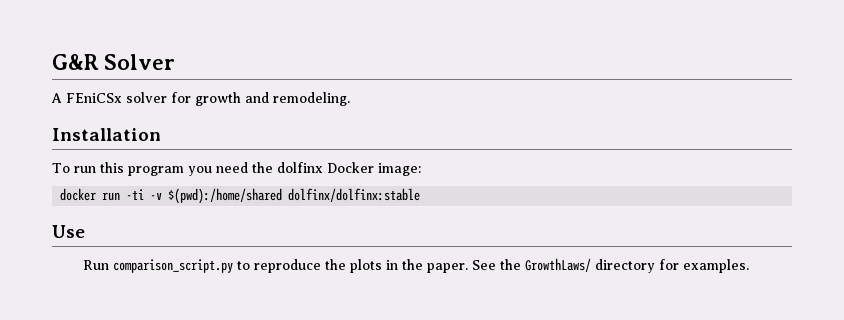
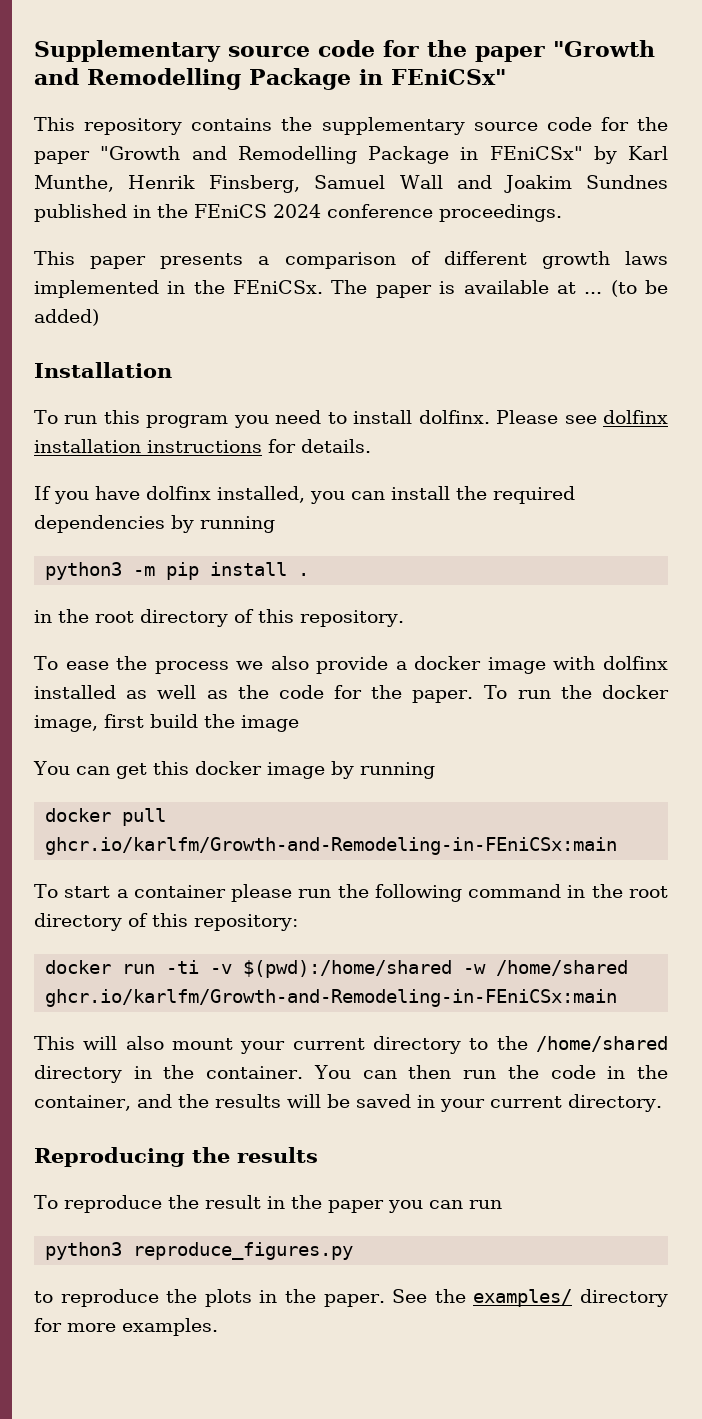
[52,54,175,70] [51,92,350,106] G&R Solver // A FEniCSx solver for growth and remodeling. -> [34,40,655,62] [34,68,506,90] [34,117,668,135] [34,146,668,164] [34,175,668,193] [34,204,562,222] [34,251,668,269] [34,280,669,298] [34,309,99,326] Supplementary source code for the paper "Growth and Remodelling Package in FEniCSx" // This repository contains the supplementary source code for the paper "Growth and Remodelling Package in FEniCSx" by Karl Munthe, Henrik Finsberg, Samuel Wall and Joakim Sundnes published in the FEniCS 2024 conference proceedings. // This paper presents a comparison of different growth laws implemented in the FEniCSx. The paper is available at ... (to be added)
[251,162,421,176] the dolfinx Docker image: -> [327,410,668,424] [34,439,371,453] [34,486,575,504] [34,515,275,533] [45,562,310,580] [34,609,404,627] [34,656,668,674] [34,685,669,703] [34,714,299,732] [33,761,435,779] [45,808,167,826] [45,837,618,855] [34,884,669,902] [34,913,298,931] to install dolfinx. Please see dolfinx installation instructions for details. // If you have dolfinx installed, you can install the required dependencies by running // python3 -m pip install . // in the root directory of this repository. // To ease the process we also provide a docker image with dolfinx installed as well as the code for the paper. To run the docker image, first build the image // You can get this docker image by running // docker pull ghcr.io/karlfm/Growth-and-Remodeling-in-FEniCSx:main // To start a container please run the following command in the root directory of this repository:
[288,188,421,202] [52,225,85,238] [83,259,234,273] dolfinx/dolfinx:stable // Use // Run comparison_script.py -> [463,960,629,976] [45,989,618,1007] [34,1036,668,1054] [34,1065,668,1083] [34,1094,662,1112] [34,1147,318,1167] [34,1195,502,1213] [45,1242,354,1260] -w /home/shared ghcr.io/karlfm/Growth-and-Remodeling-in-FEniCSx:main // This will also mount your current directory to the /home/shared directory in the container. You can then run the code in the container, and the results will be saved in your current directory. // Reproducing the results // To reproduce the result in the paper you can run // python3 reproduce_figures.py //
[525,258,592,272] GrowthLaws/ -> [473,1289,573,1307] examples/
(680, 264) none -> [67,1323,116,1332] more

